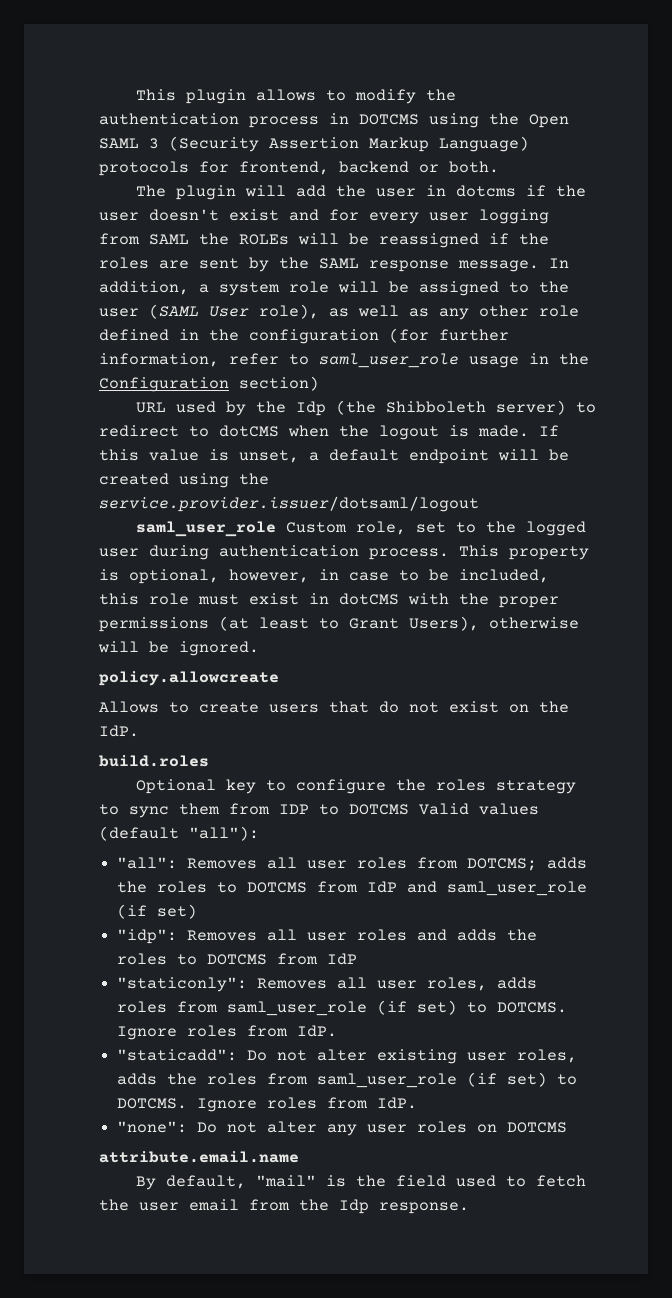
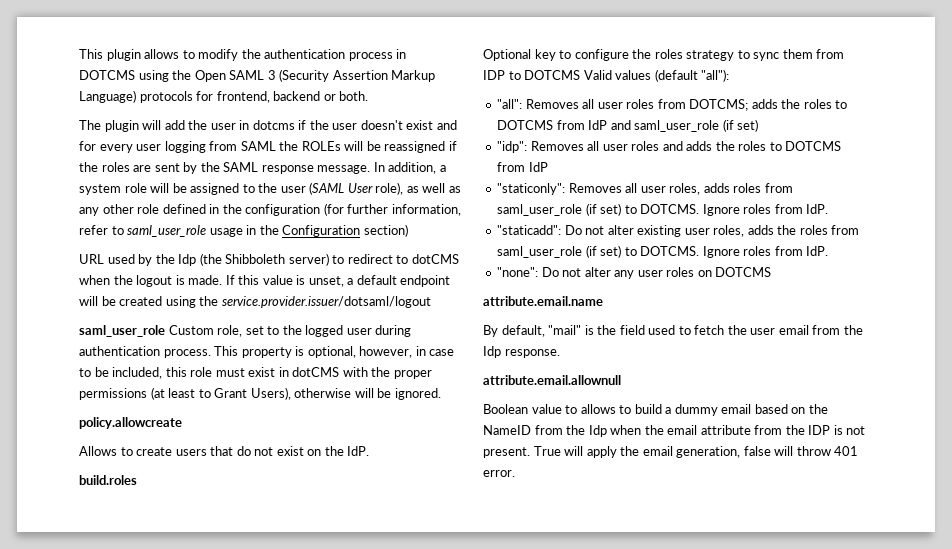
(469, 1208) none -> [483,375,621,385] [483,404,828,416] [483,425,866,437] [483,446,859,458] [483,470,515,477] // attribute.email.allownull // Boolean value to allows to build a dummy email based on the NameID from the Idp when the email attribute from the IDP is not present. True will apply the email generation, false will throw 401 error.

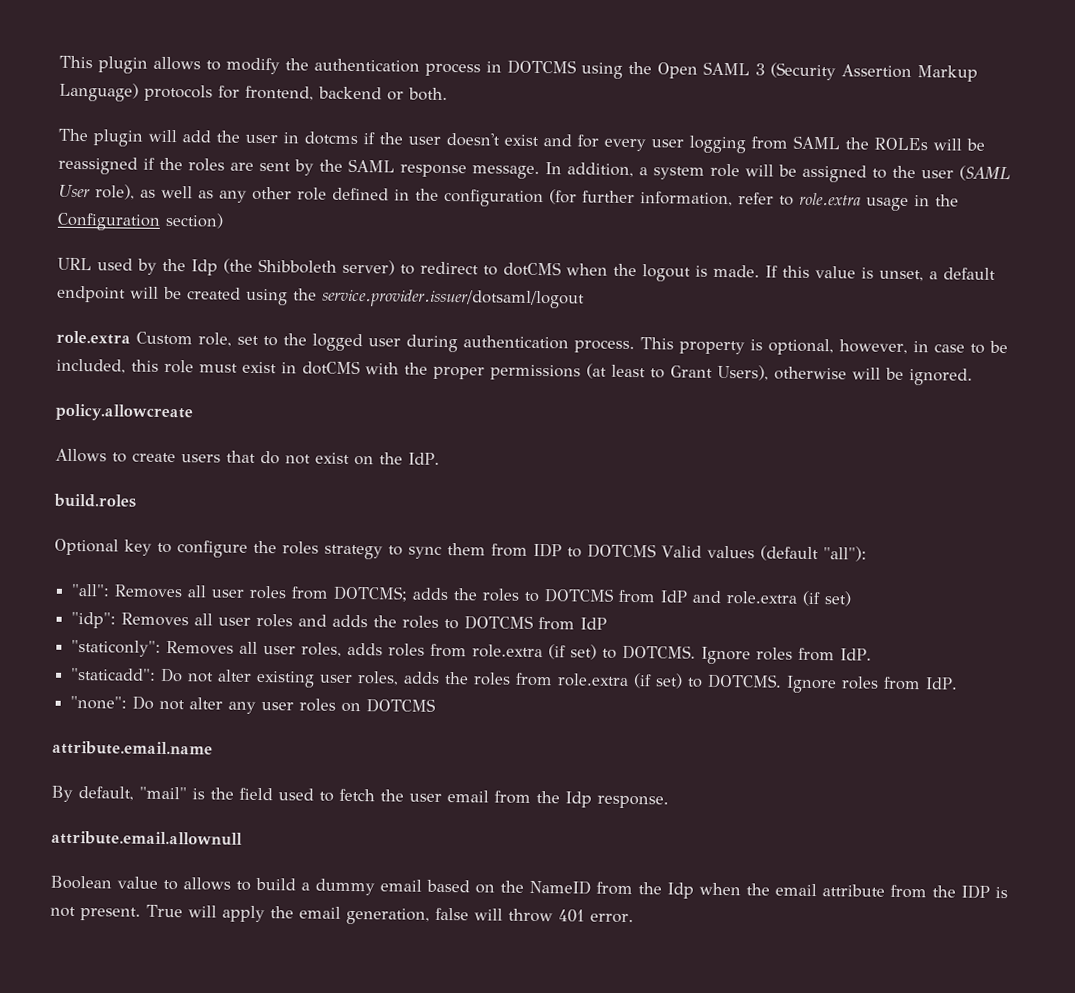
[127,225,207,237] saml_user_role -> [799,192,861,206] role.extra
[79,325,165,337] saml_user_role -> [56,330,131,345] role.extra
[634,120,720,132] saml_user_role -> [726,591,798,605] role.extra
[497,204,583,216] saml_user_role -> [472,644,544,659] role.extra
[497,246,583,258] saml_user_role -> [557,673,630,688] role.extra

